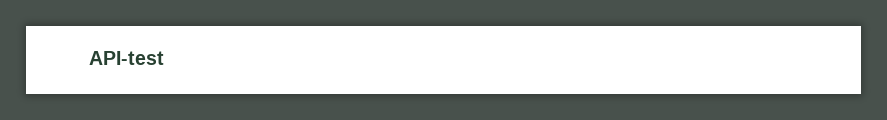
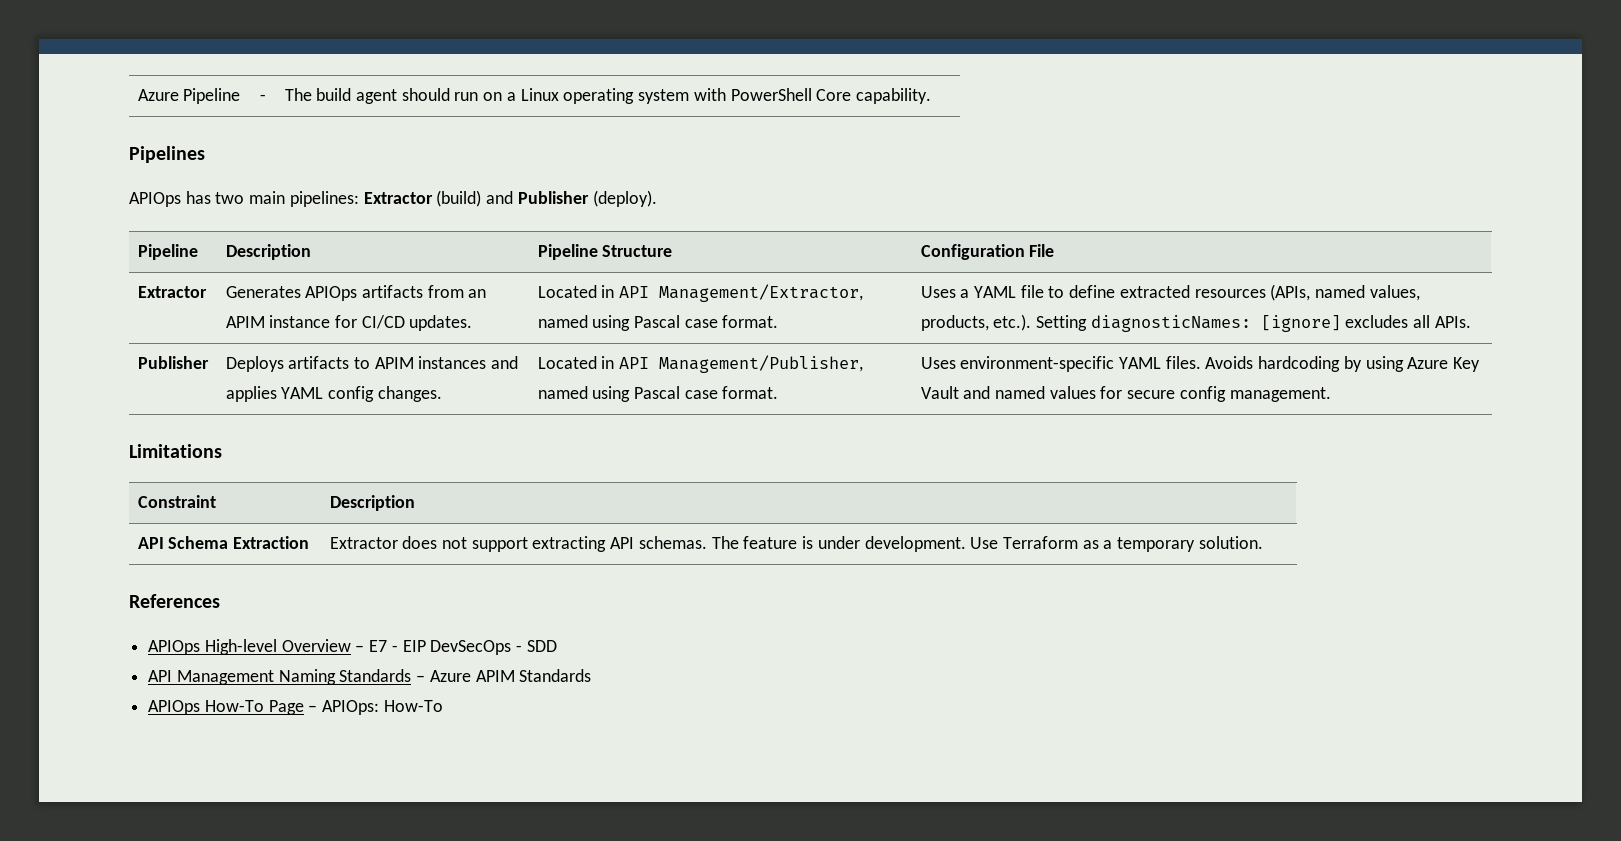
[89,51,164,65] API-test -> [137,88,241,104] [259,94,266,101] [284,88,931,104] [129,146,205,163] [129,190,657,207] [137,244,198,260] [225,244,311,260] [537,244,673,260] [920,244,1055,260] [137,286,207,298] [225,285,487,301] [225,315,473,331] [537,284,863,302] [537,315,779,331] [920,284,1420,301] [920,314,1471,332] [137,356,209,369] [225,356,519,372] [225,386,442,402] [537,355,863,373] [537,386,779,402] [920,356,1481,372] [920,386,1331,402] [129,444,222,458] [137,495,216,508] [329,495,415,511] [137,536,309,549] [329,536,1263,552] [129,594,220,608] [148,639,557,655] [148,669,592,685] [148,700,443,715] Azure Pipeline | - | The build agent should run on a Linux operating system with PowerShell Core capability. // Pipelines // APIOps has two main pipelines: Extractor (build) and Publisher (deploy). // Pipeline | Description | Pipeline Structure | Configuration File // Extractor | Generates APIOps artifacts from an APIM instance for CI/CD updates. | Located in API Management/Extractor, named using Pascal case format. | Uses a YAML file to define extracted resources (APIs, named values, products, etc.). Setting diagnosticNames: [ignore] excludes all APIs. // Publisher | Deploys artifacts to APIM instances and applies YAML config changes. | Located in API Management/Publisher, named using Pascal case format. | Uses environment-specific YAML files. Avoids hardcoding by using Azure Key Vault and named values for secure config management. // Limitations // Constraint | Description // API Schema Extraction | Extractor does not support extracting API schemas. The feature is under development. Use Terraform as a temporary solution. // References // APIOps High-level Overview – E7 - EIP DevSecOps - SDD // API Management Naming Standards – Azure APIM Standards // APIOps How-To Page – APIOps: How-To

